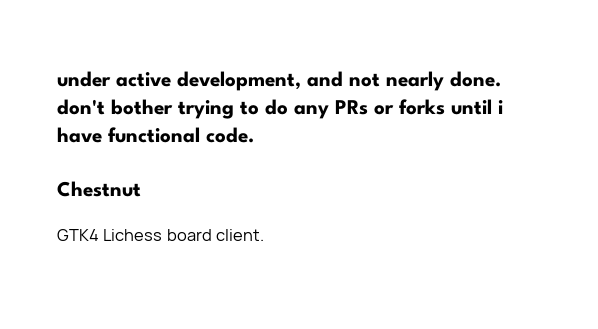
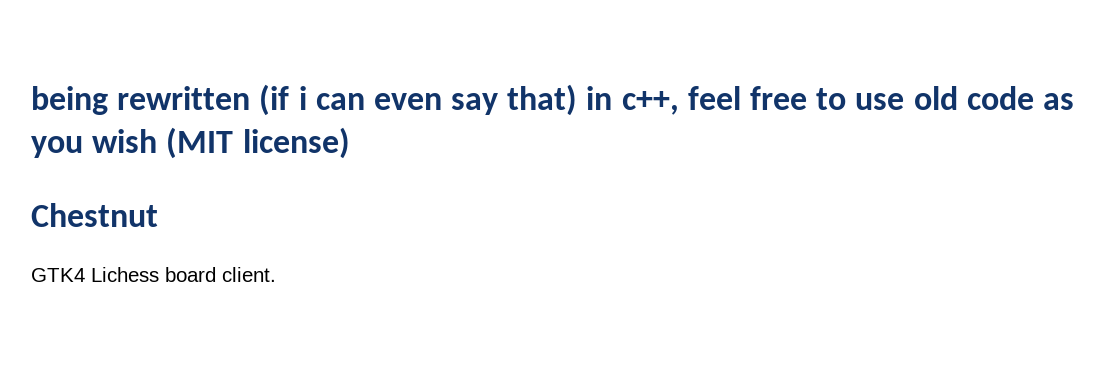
[57,71,501,91] [57,99,503,119] [57,127,254,143] under active development, and not nearly done. don't bother trying to do any PRs or forks until i have functional code. -> [31,84,1074,116] [31,127,350,159] being rewritten (if i can even say that) in c++, feel free to use old code as you wish (MIT license)

